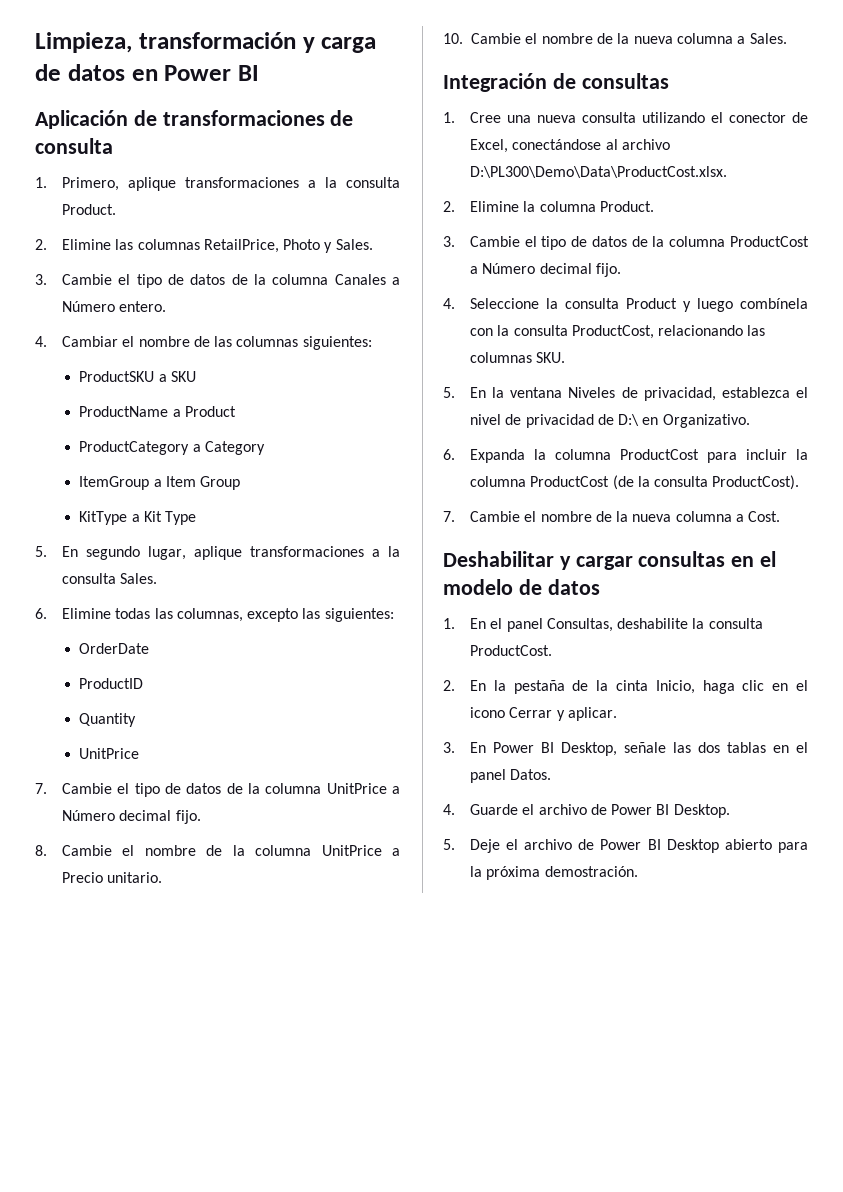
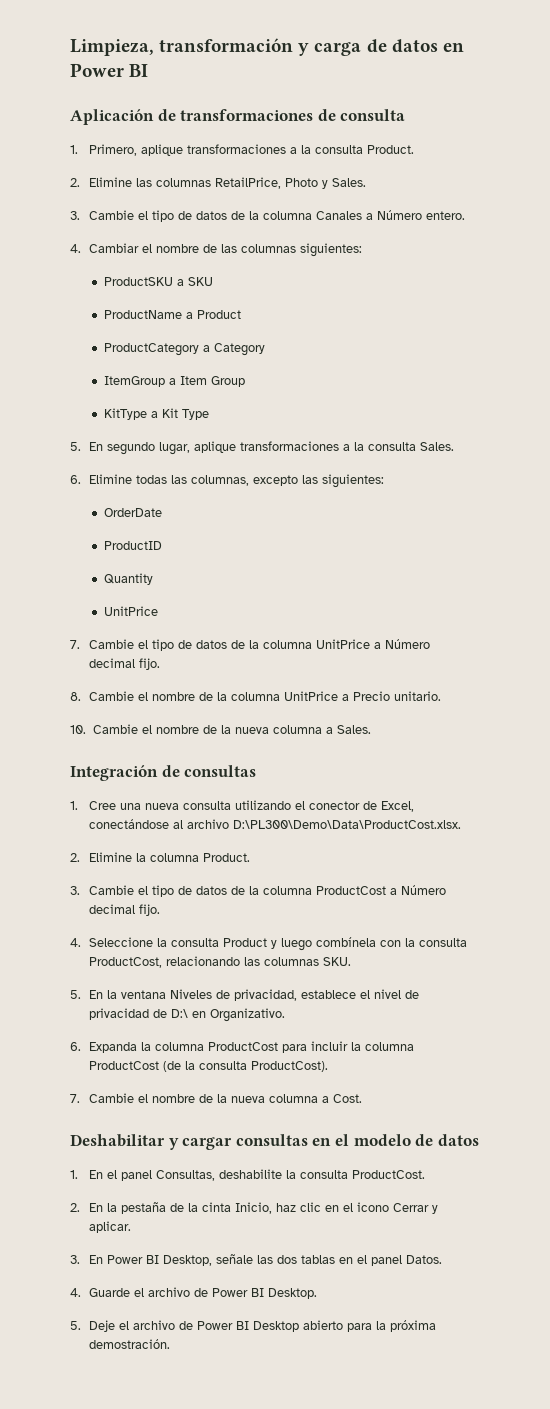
[721,387,790,398] establezca -> [301,990,357,999] establece
[702,680,735,694] haga -> [276,1203,297,1212] haz

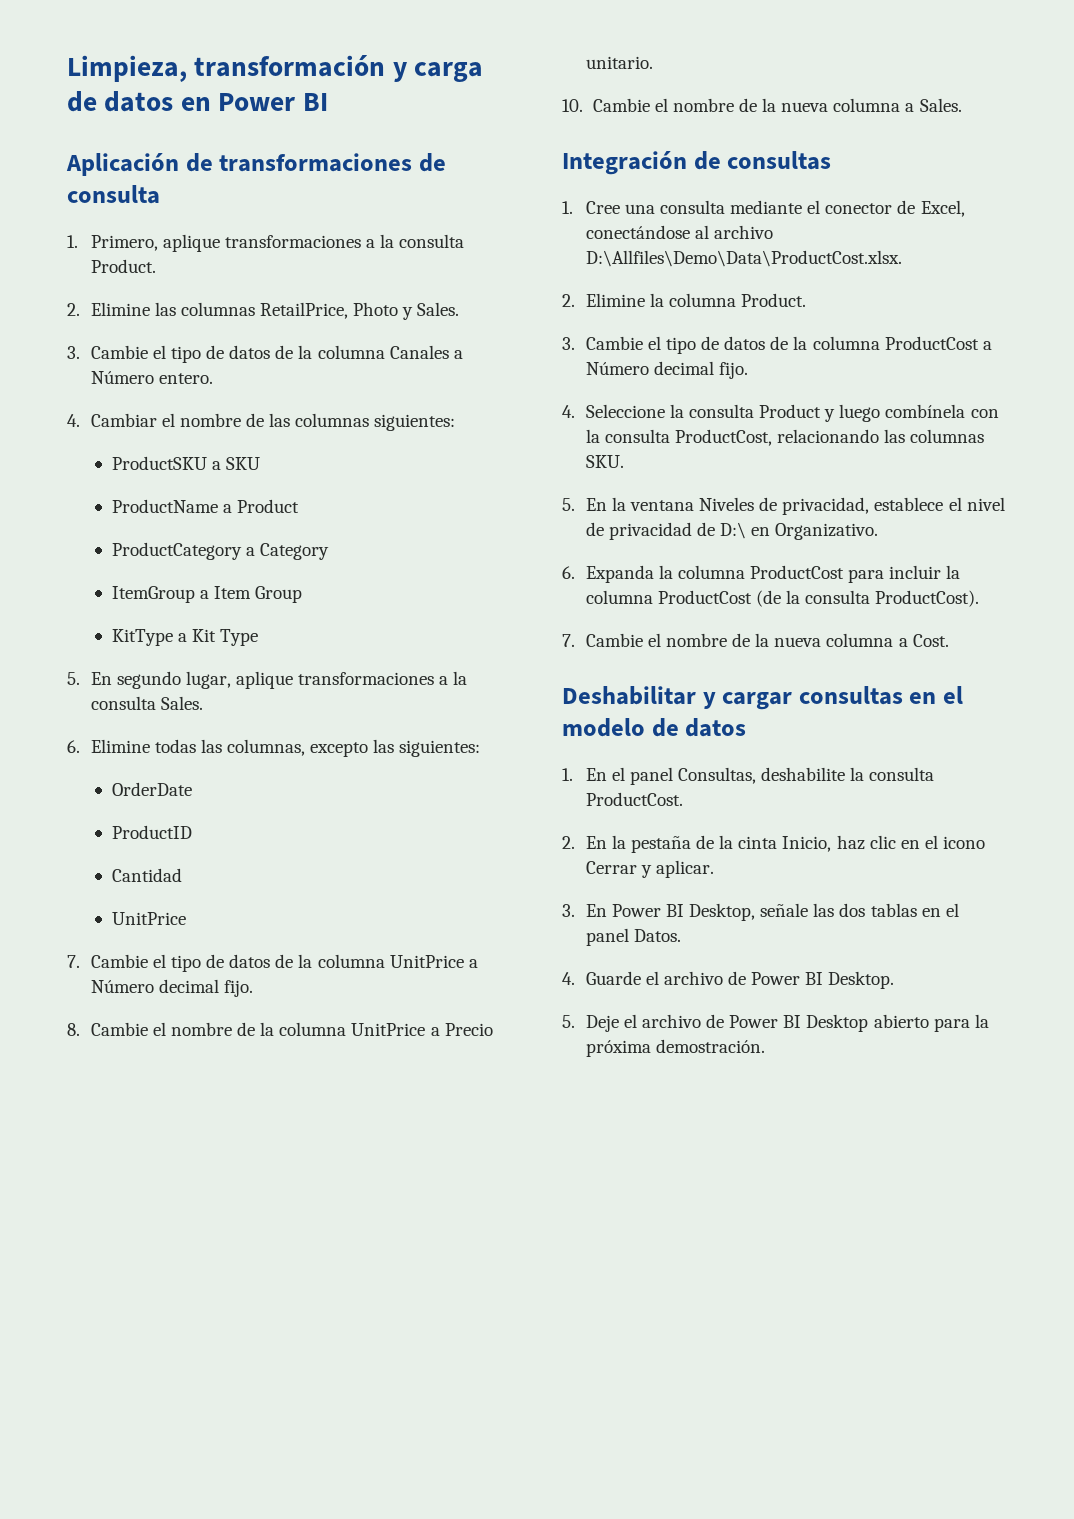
[103,573,153,585] Quantity -> [111,868,182,882] Cantidad
[145,800,292,810] nueva consulta utilizando -> [659,200,803,214] consulta mediante
[233,820,462,829] D:\PL300\Demo\Data\ProductCost.xlsx. -> [585,250,902,267] D:\Allfiles\Demo\Data\ProductCost.xlsx.

